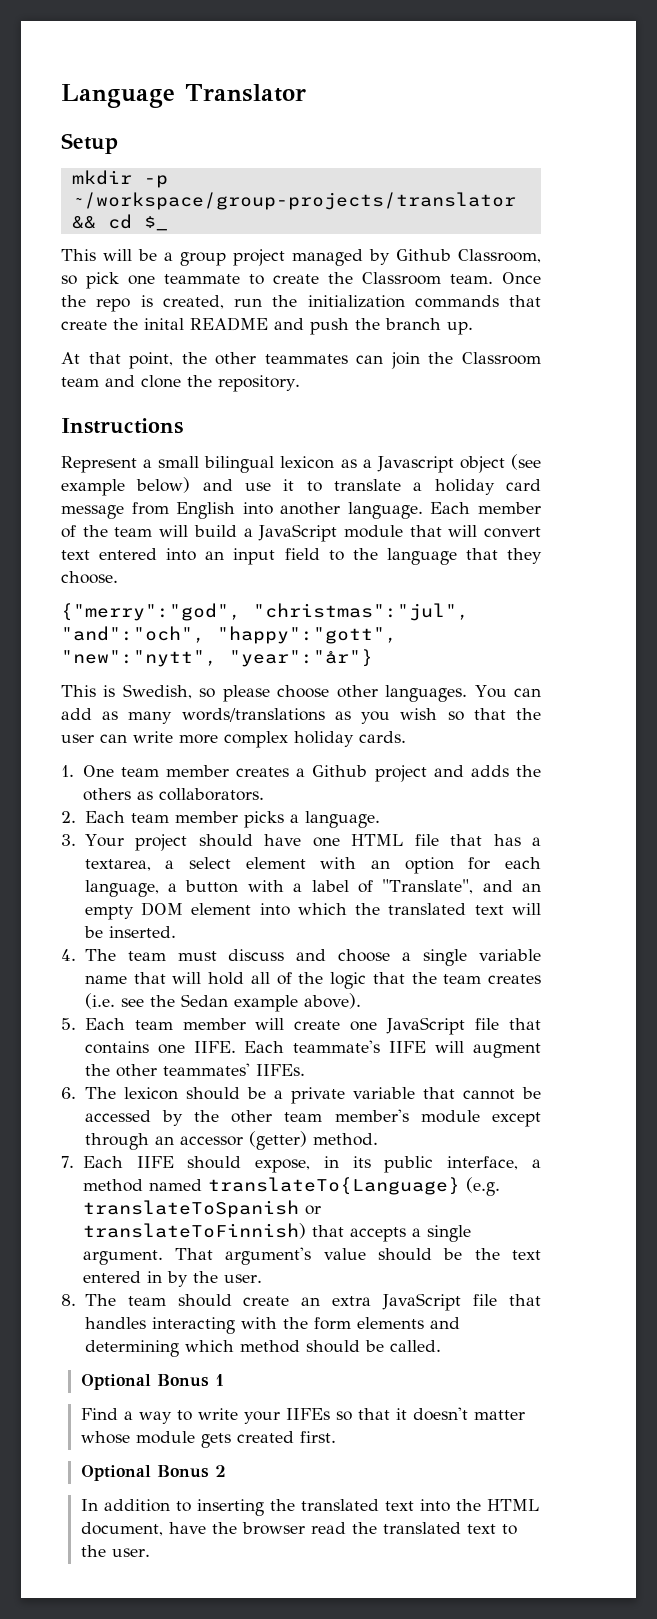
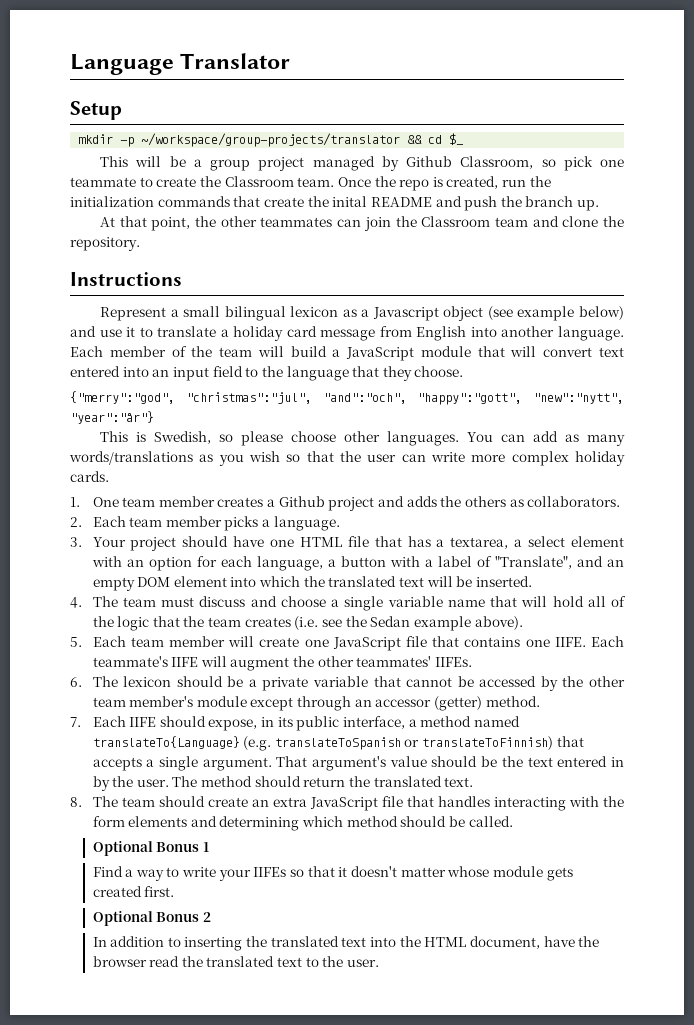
(262, 1278) none -> [172,776,474,787] The method should return the translated text.

